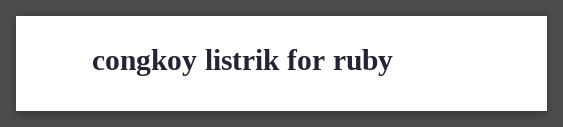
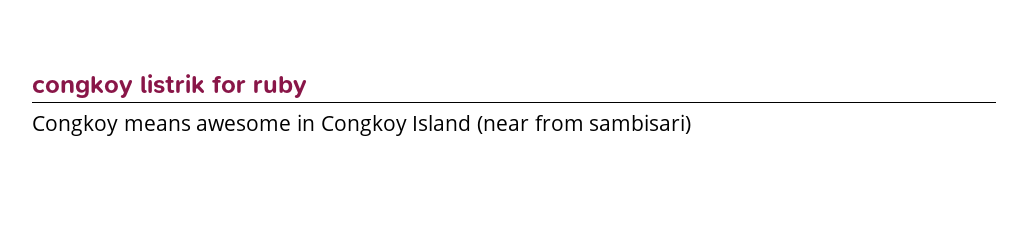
(393, 62) none -> [32,114,692,136] // Congkoy means awesome in Congkoy Island (near from sambisari)

